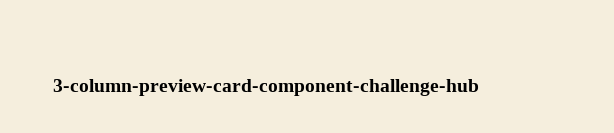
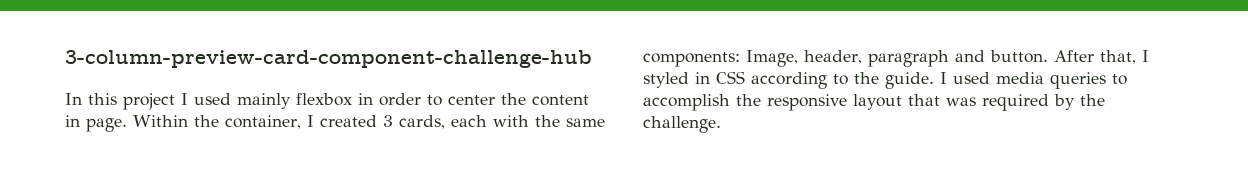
(479, 87) none -> [65,93,589,110] [65,115,605,132] [643,50,1149,67] [643,71,1127,89] [643,94,1105,111] [643,116,721,133] // In this project I used mainly flexbox in order to center the content in page. Within the container, I created 3 cards, each with the same components: Image, header, paragraph and button. After that, I styled in CSS according to the guide. I used media queries to accomplish the responsive layout that was required by the challenge.

